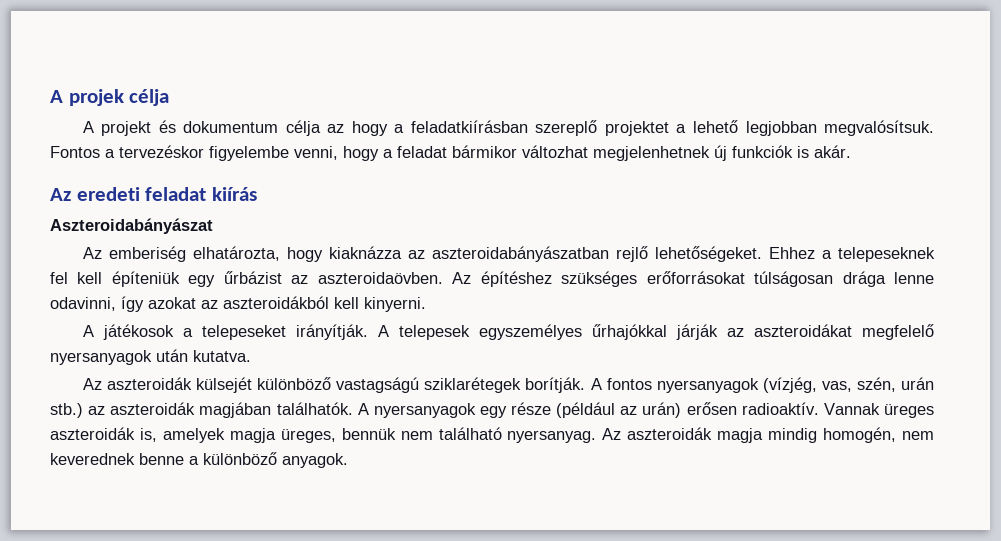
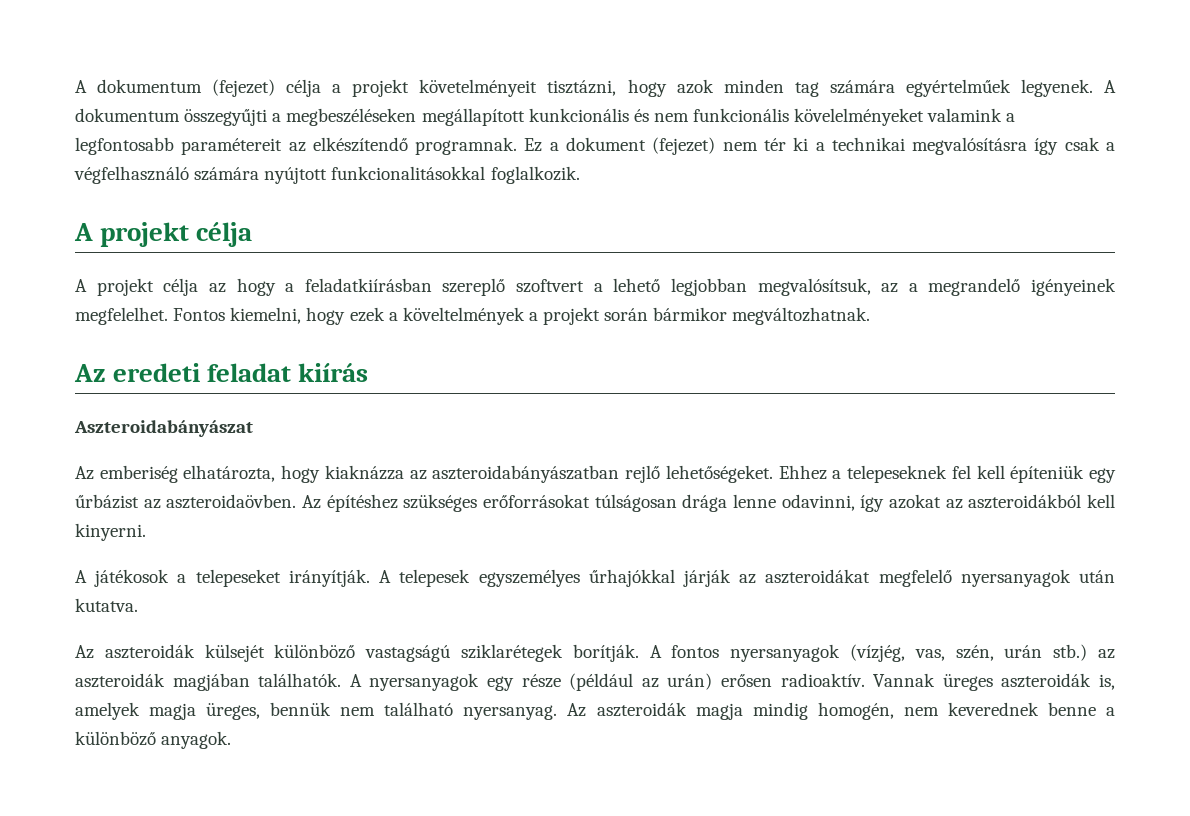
[50,89,124,106] A projek -> [75,79,1117,97] [75,108,1016,126] [75,137,1115,155] [74,166,580,184] [74,222,190,247] A dokumentum (fejezet) célja a projekt követelményeit tisztázni, hogy azok minden tag számára egyértelműek legyenek. A dokumentum összegyűjti a megbeszéléseken megállapított kunkcionális és nem funkcionális kövelelményeket valamink a legfontosabb paramétereit az elkészítendő programnak. Ez a dokument (fejezet) nem tér ki a technikai megvalósításra így csak a végfelhasználó számára nyújtott funkcionalitásokkal foglalkozik. // A projekt
[158,120,279,133] és dokumentum -> (154, 287) none
[604,121,669,136] projektet -> [516,279,584,293] szoftvert
[823,120,934,136] [50,145,851,161] megvalósítsuk. Fontos a tervezéskor figyelembe venni, hogy a feladat bármikor változhat megjelenhetnek új funkciók is akár. -> [757,278,1116,296] [75,307,871,325] megvalósítsuk, az a megrandelő igényeinek megfelelhet. Fontos kiemelni, hogy ezek a köveltelmények a projekt során bármikor megváltozhatnak.

